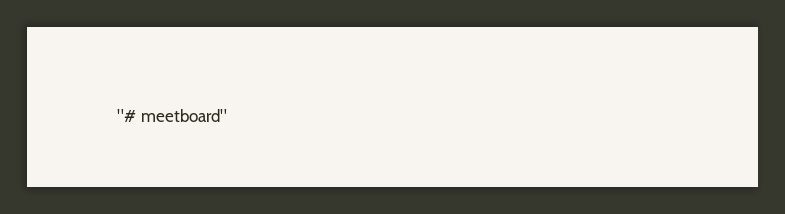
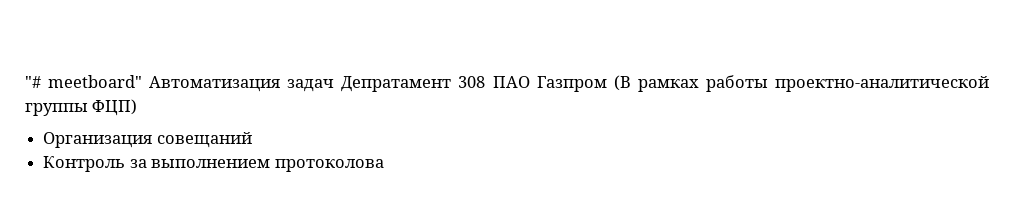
(227, 115) none -> [149,75,989,92] [25,99,138,116] [43,132,252,148] [43,156,384,172] Автоматизация задач Депратамент 308 ПАО Газпром (В рамках работы проектно-аналитической группы ФЦП) // Организация совещаний // Контроль за выполнением протоколова

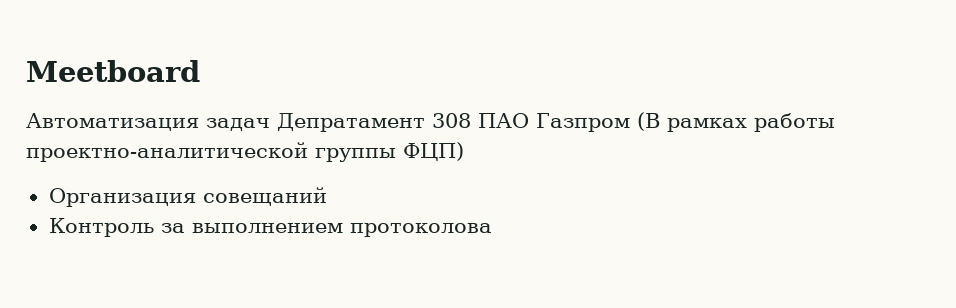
[25,75,143,88] "# meetboard" -> [26,60,200,82] Meetboard //

